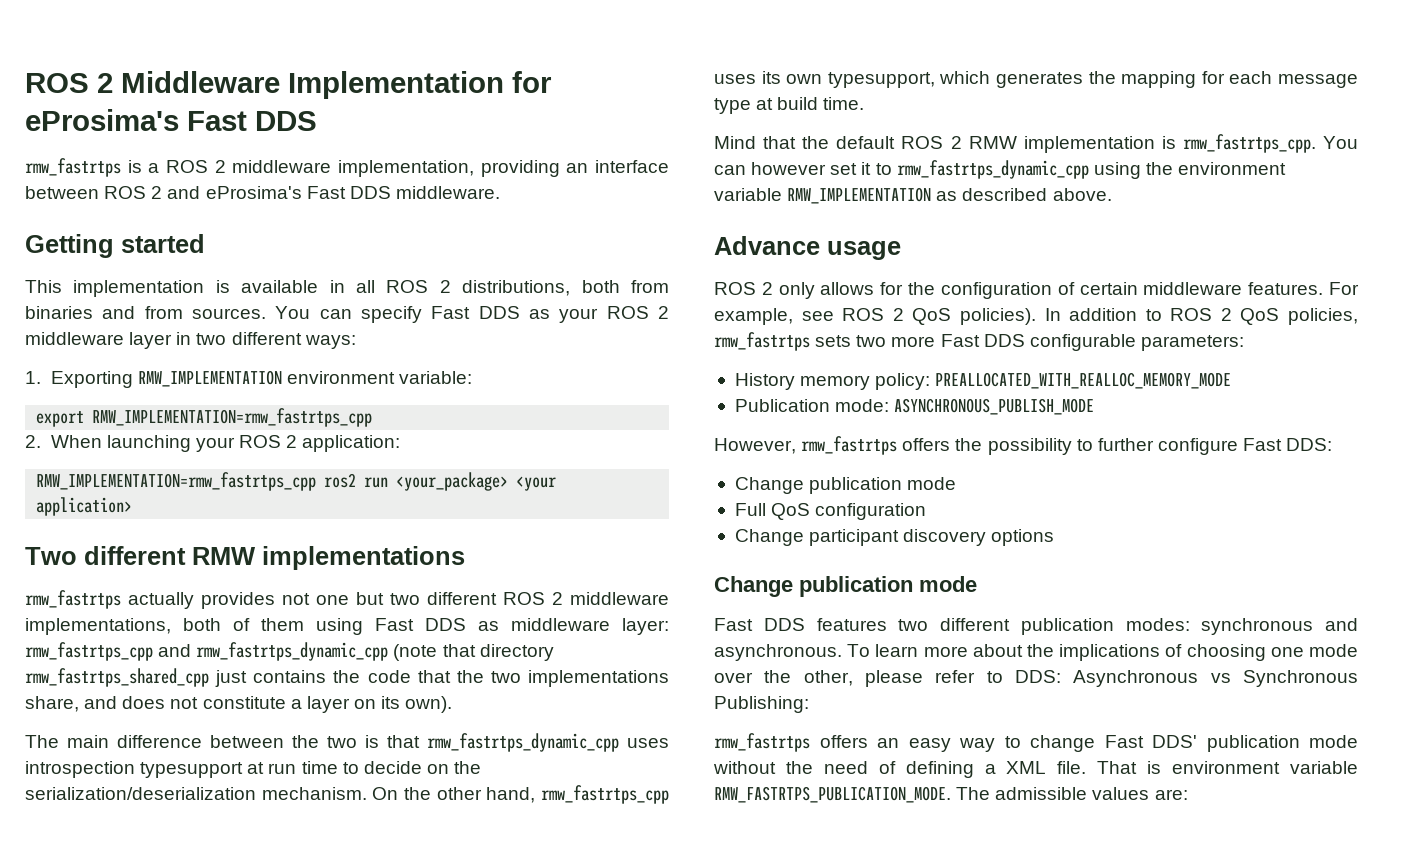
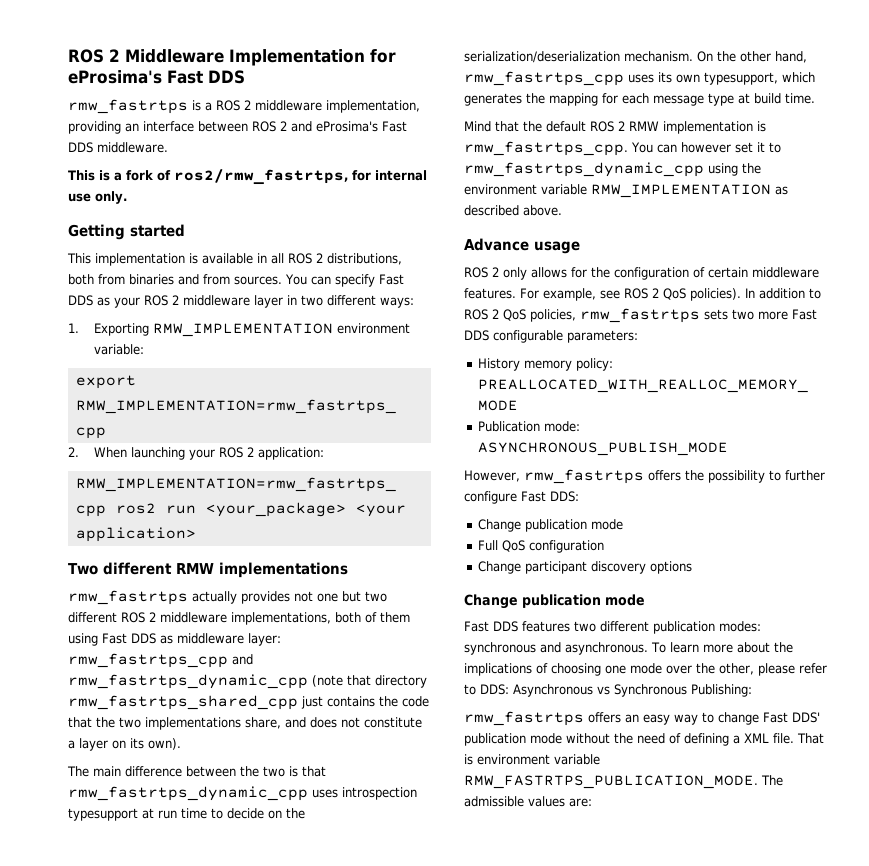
(500, 192) none -> [68,169,427,185] [68,191,127,204] // This is a fork of ros2/rmw_fastrtps, for internal use only.

